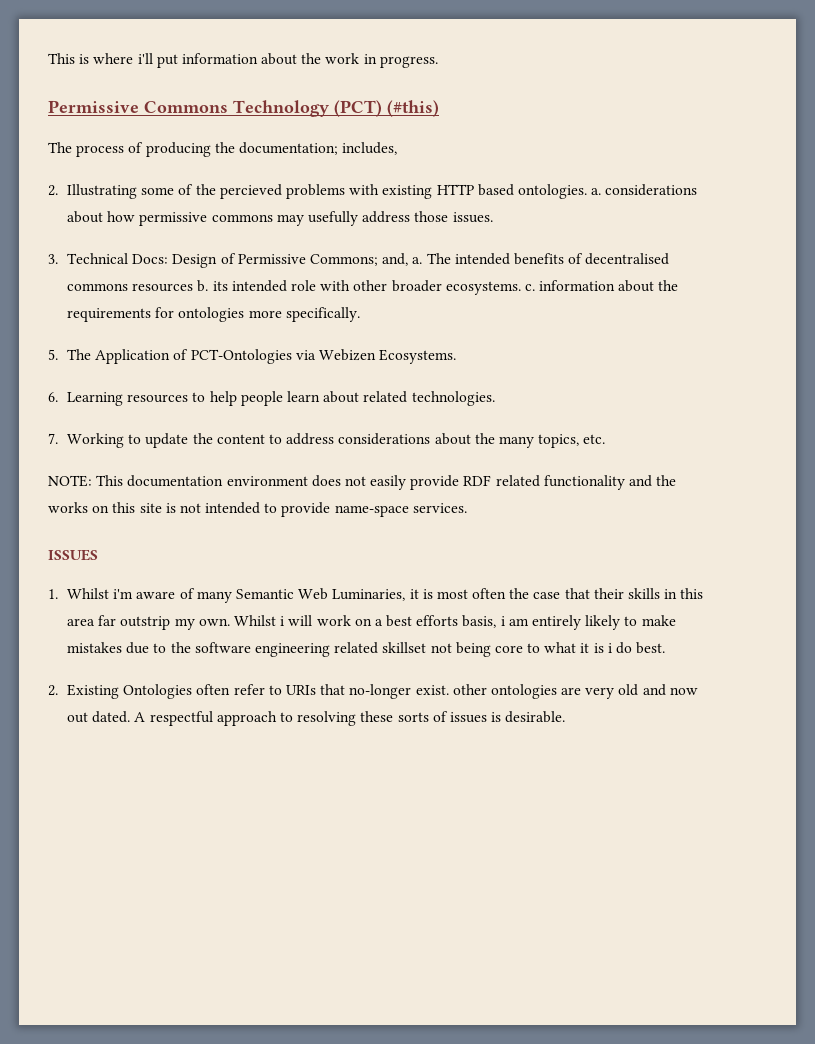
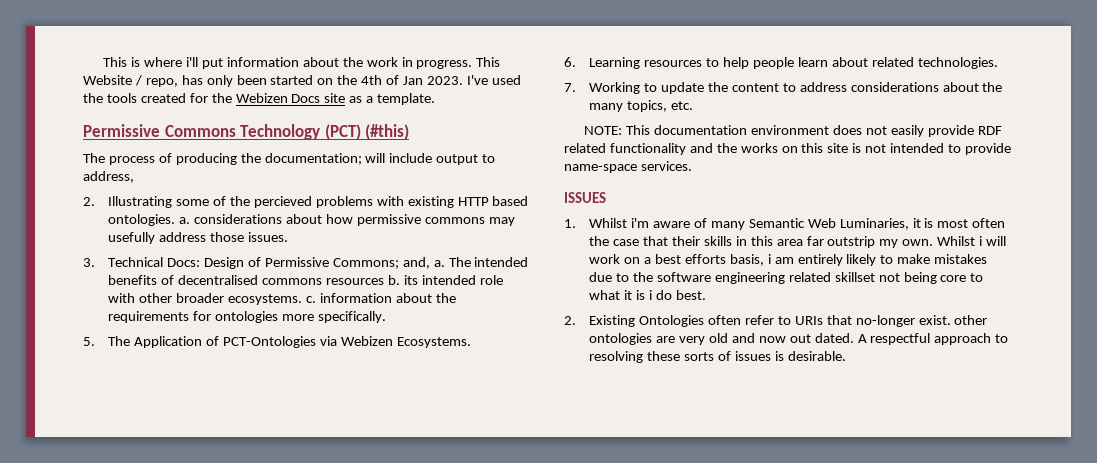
(438, 62) none -> [476,57,501,67] [83,75,521,87] [83,93,436,105] This Website / repo, has only been started on the 4th of Jan 2023. I've used the tools created for the Webizen Docs site as a template.
[342,142,398,155] includes, -> [365,153,496,165] [83,171,134,183] will include output to address,

